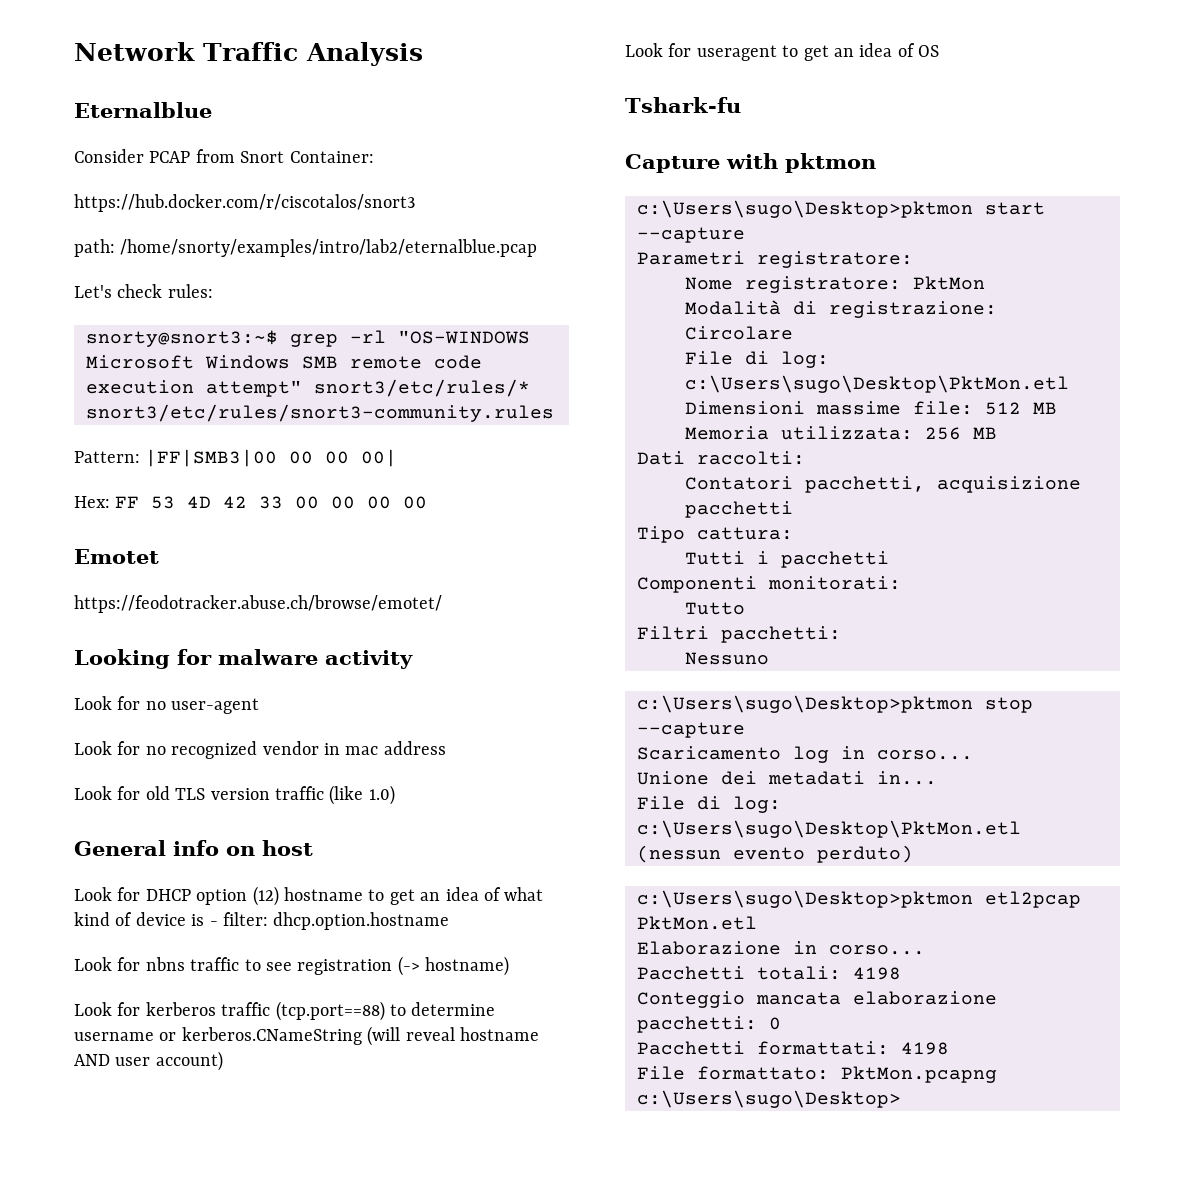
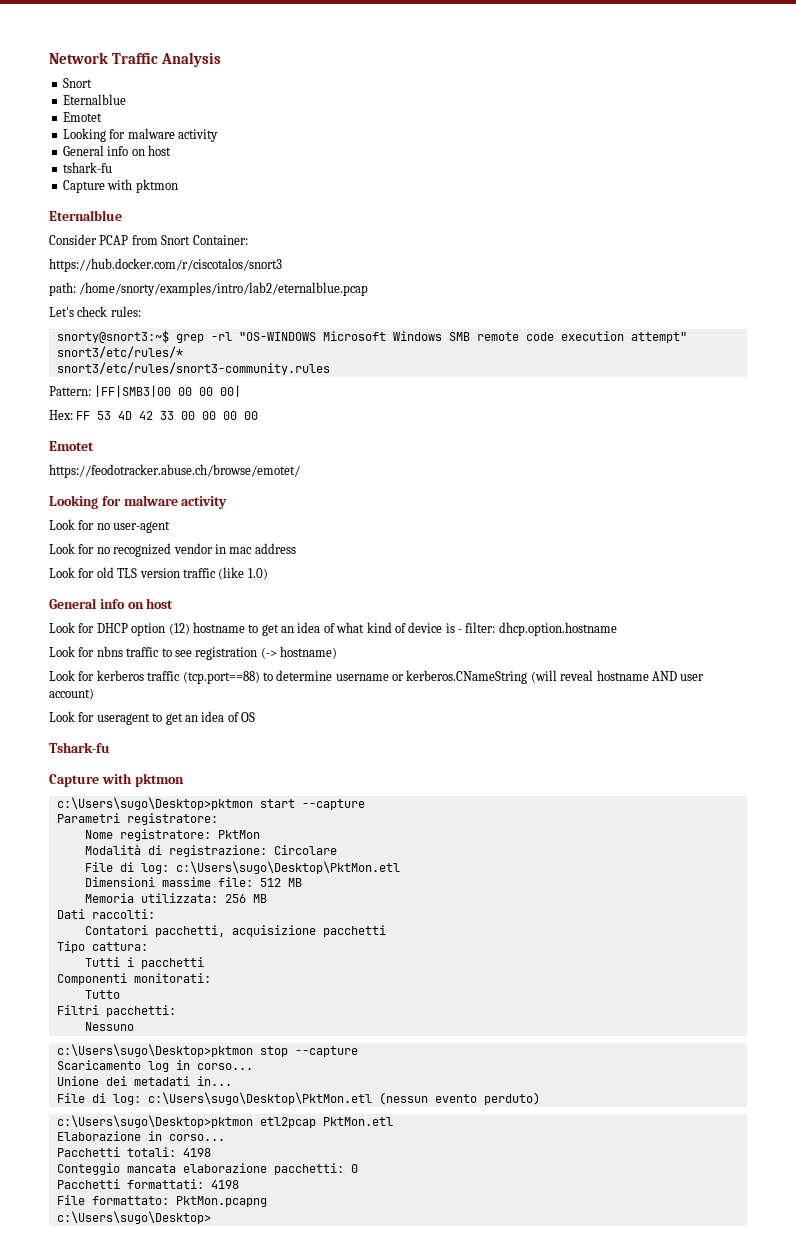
(423, 54) none -> [62,78,92,88] [62,94,126,105] [62,112,102,122] [62,128,218,142] [62,145,171,156] [62,162,112,173] [62,179,178,193] // Snort // Eternalblue // Emotet // Looking for malware activity // General info on host // tshark-fu // Capture with pktmon

